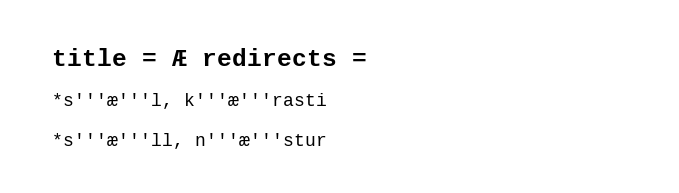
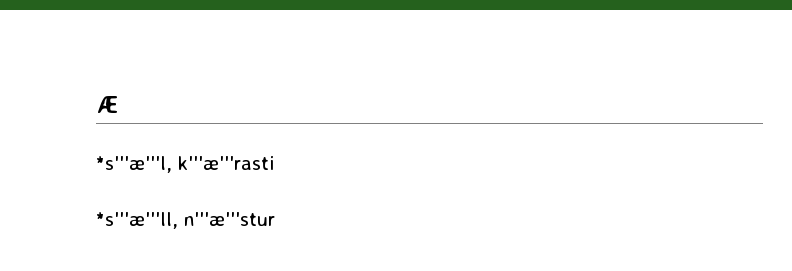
[52,48,157,66] title = -> (96, 104) none
[202,48,367,66] redirects = -> (119, 104) none

